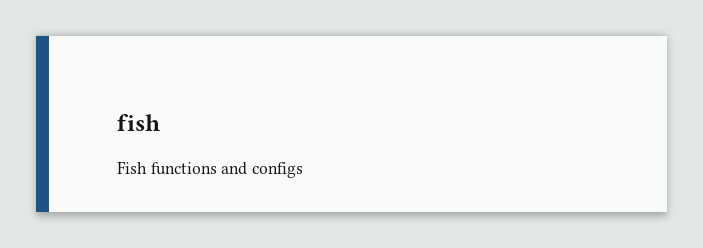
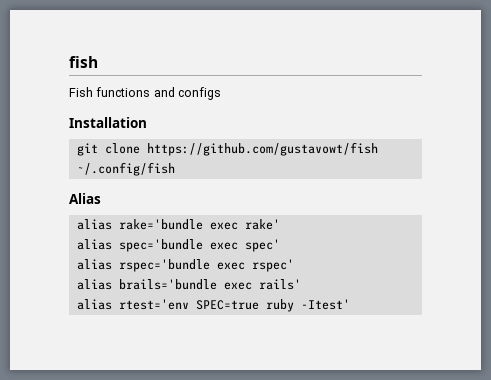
(304, 170) none -> [69,117,147,128] [76,142,378,156] [76,162,175,176] [69,193,101,204] [76,219,280,230] [76,239,280,252] [76,259,294,272] [76,279,301,290] [76,299,350,312] // Installation // git clone https://github.com/gustavowt/fish ~/.config/fish // Alias // alias rake='bundle exec rake' // alias spec='bundle exec spec' // alias rspec='bundle exec rspec' // alias brails='bundle exec rails' // alias rtest='env SPEC=true ruby -Itest'

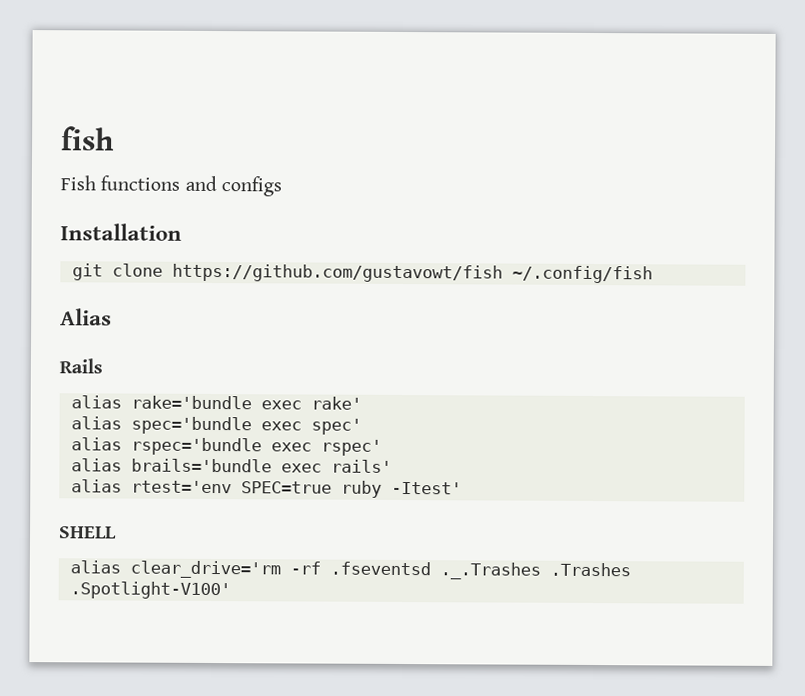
(101, 198) none -> [59,358,103,374] // Rails
(350, 304) none -> [58,526,117,539] [69,560,631,580] [69,581,231,600] // SHELL // alias clear_drive='rm -rf .fseventsd ._.Trashes .Trashes .Spotlight-V100'

